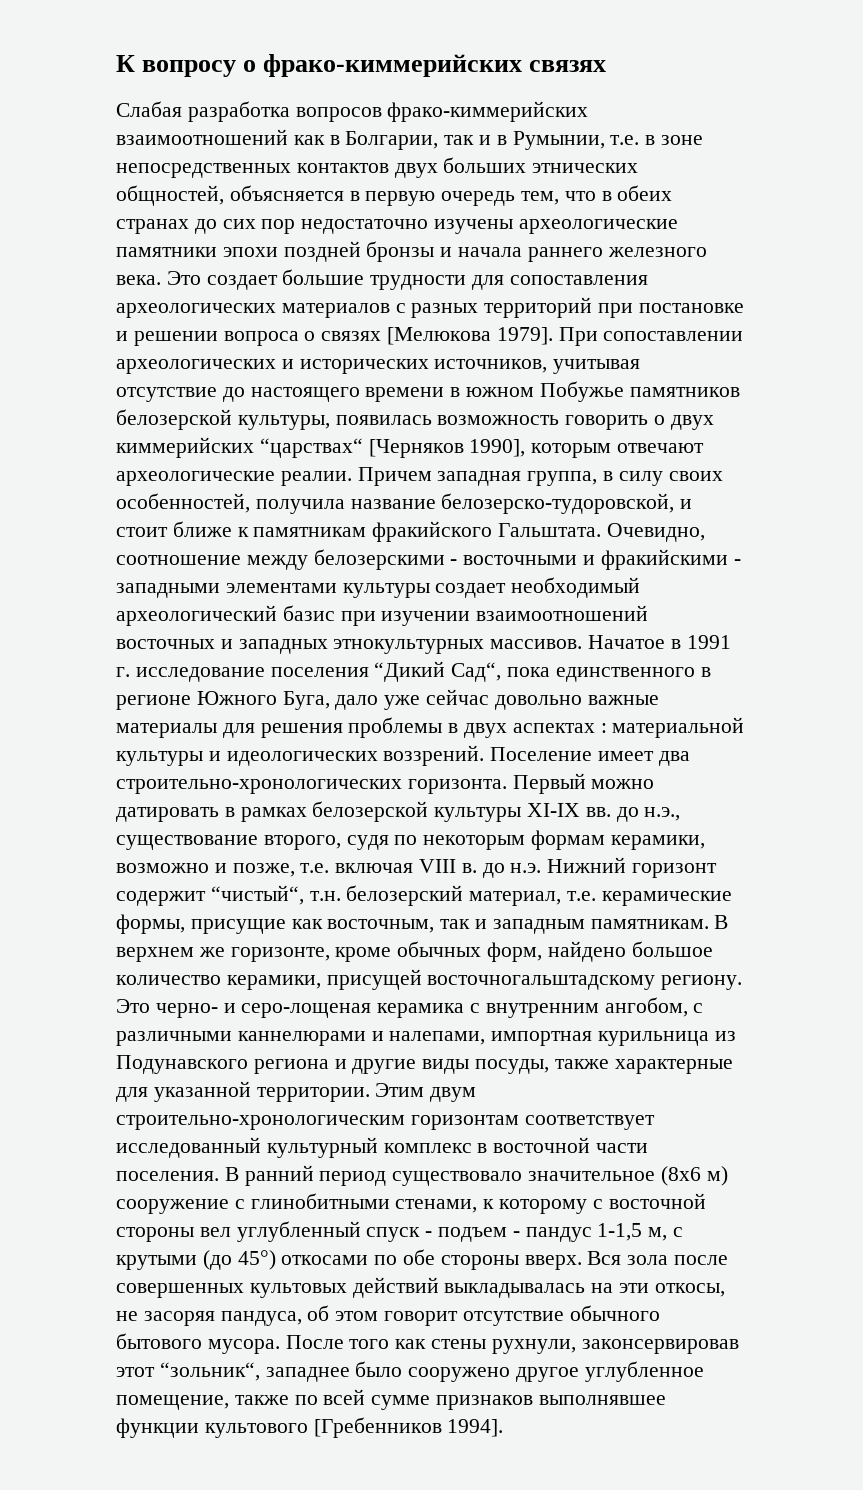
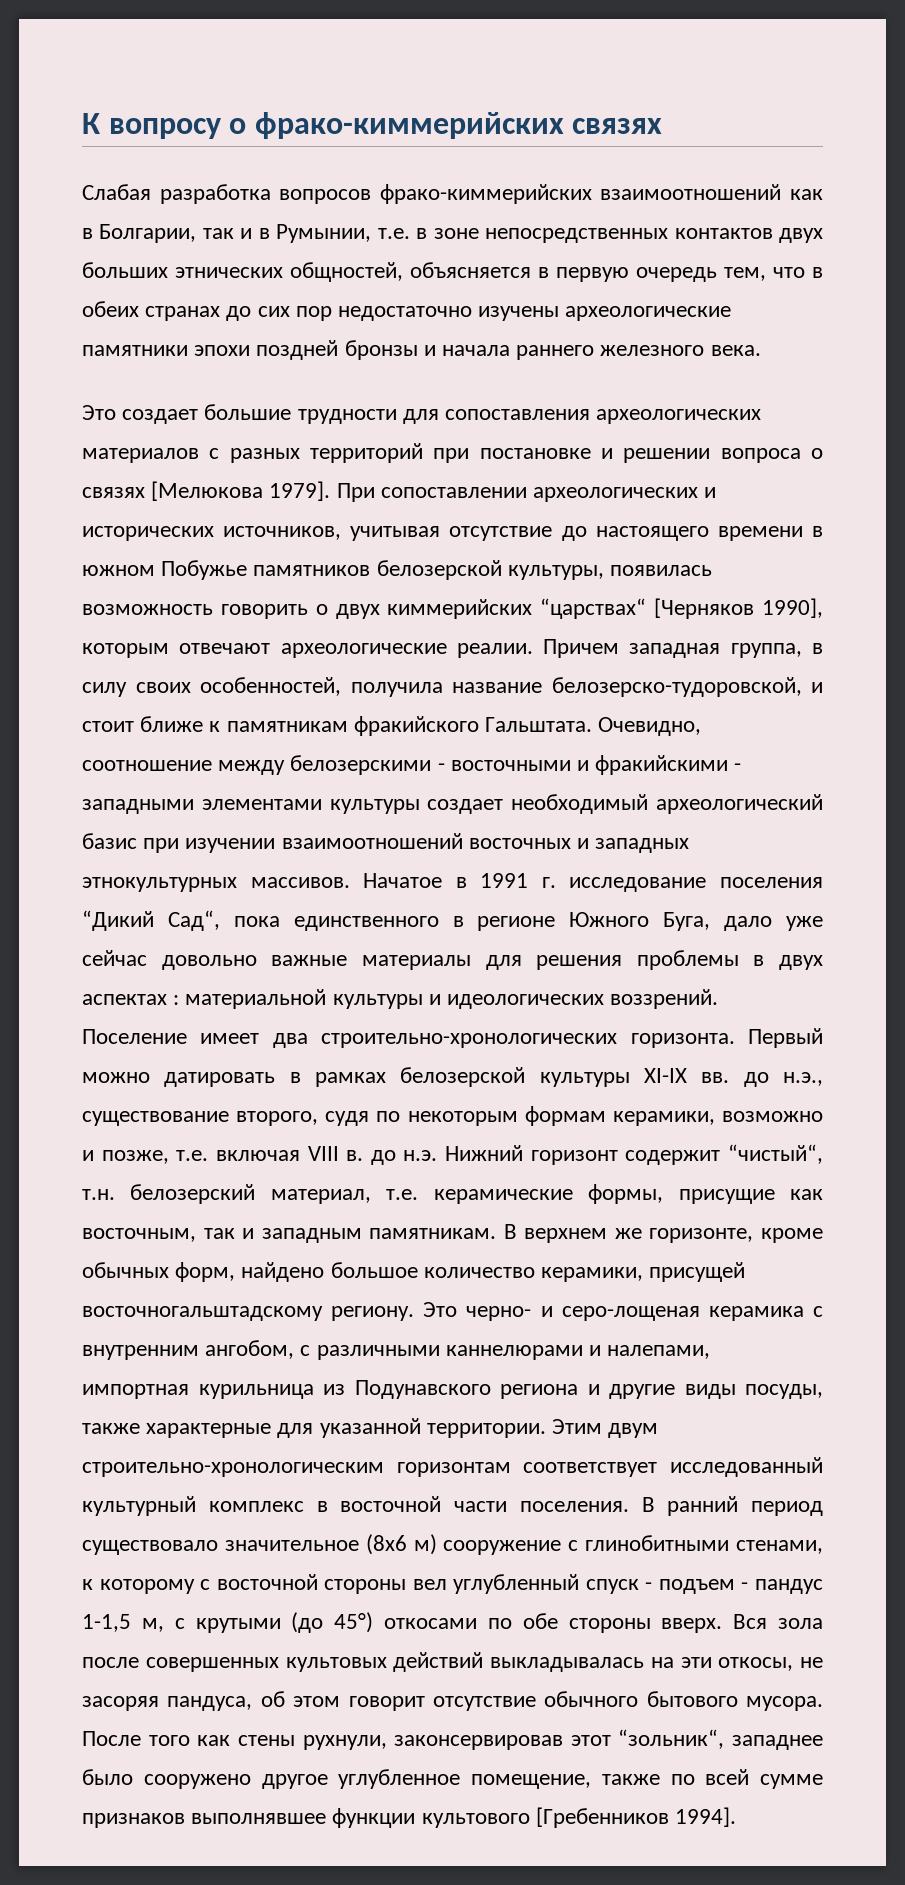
(161, 280) none -> (761, 350) //

